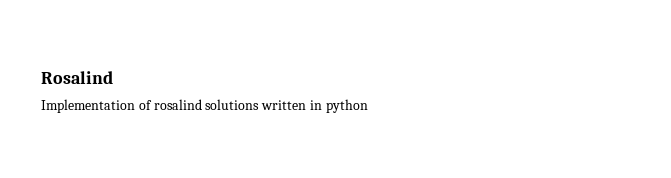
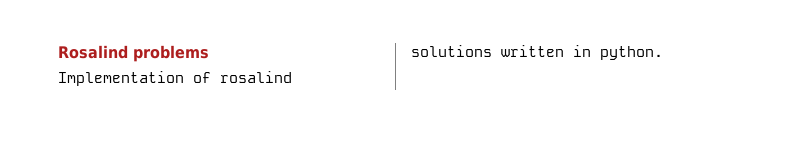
(113, 77) none -> [133,45,209,62] problems
[325,99,368,113] python -> [600,46,663,60] python.

